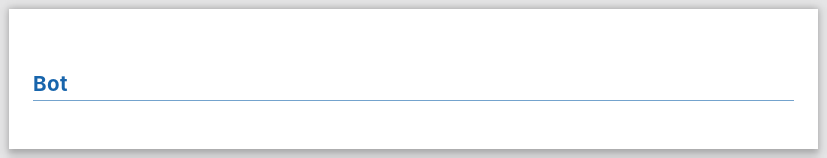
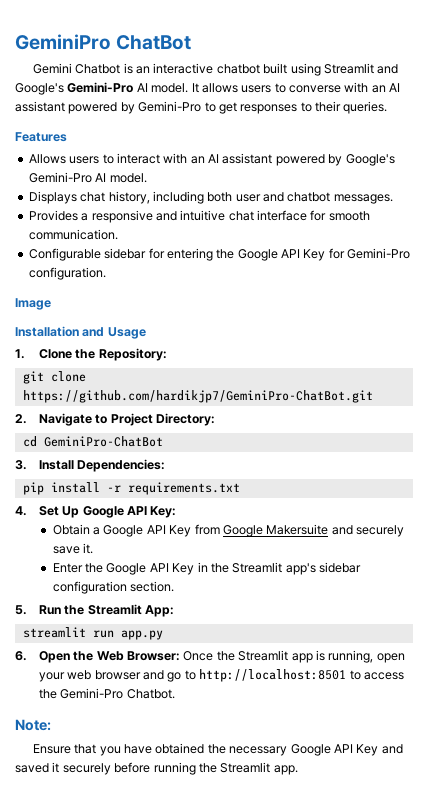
[33,76,68,91] Bot -> [15,34,192,50] [32,63,399,76] [15,82,401,95] [15,101,388,114] [15,132,67,142] [28,153,395,166] [28,172,147,183] [28,191,393,204] [28,210,370,223] [28,229,118,240] [28,248,411,261] [28,267,106,280] [15,298,51,310] [15,326,146,339] [15,348,167,361] [22,371,86,384] [22,390,373,403] [15,413,216,426] [22,436,163,447] [15,459,166,472] [22,482,240,495] [15,506,177,518] [52,524,405,537] [52,543,94,554] [52,562,362,575] [52,581,175,594] [15,604,175,617] [22,627,163,640] [15,650,405,663] [38,669,404,682] [38,688,175,699] [15,719,51,731] [32,743,403,756] [15,762,298,775] GeminiPro ChatBot // Gemini Chatbot is an interactive chatbot built using Streamlit and Google's Gemini-Pro AI model. It allows users to converse with an AI assistant powered by Gemini-Pro to get responses to their queries. // Features // Allows users to interact with an AI assistant powered by Google's Gemini-Pro AI model. // Displays chat history, including both user and chatbot messages. // Provides a responsive and intuitive chat interface for smooth communication. // Configurable sidebar for entering the Google API Key for Gemini-Pro configuration. // Image // Installation and Usage // 1. Clone the Repository: // git clone https://github.com/hardikjp7/GeminiPro-ChatBot.git // 2. Navigate to Project Directory: // cd GeminiPro-ChatBot // 3. Install Dependencies: // pip install -r requirements.txt // 4. Set Up Google API Key: // Obtain a Google API Key from Google Makersuite and securely save it. // Enter the Google API Key in the Streamlit app's sidebar configuration section. // 5. Run the Streamlit App: // streamlit run app.py // 6. Open the Web Browser: Once the Streamlit app is running, open your web browser and go to http://localhost:8501 to access the Gemini-Pro Chatbot. // Note: // Ensure that you have obtained the necessary Google API Key and saved it securely before running the Streamlit app.

